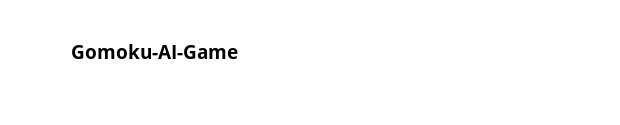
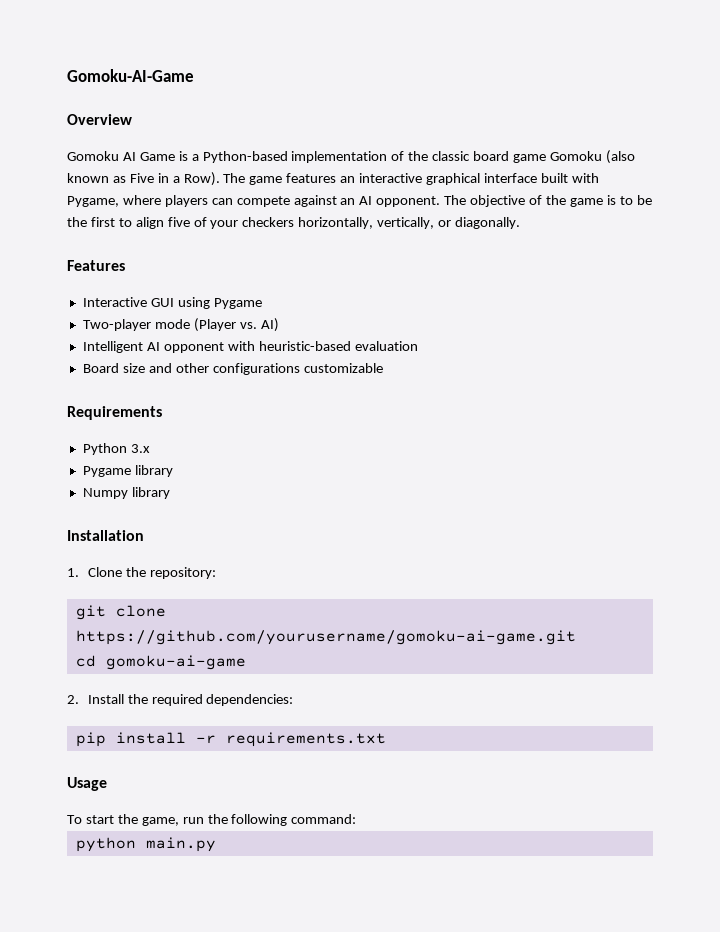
(238, 51) none -> [67,114,132,125] [67,150,635,164] [67,172,599,186] [67,195,652,207] [67,217,521,229] [67,260,125,271] [82,297,262,309] [82,318,279,332] [82,341,418,353] [82,363,383,375] [67,406,162,420] [82,443,150,455] [82,465,173,477] [82,487,170,499] [67,530,144,541] [67,567,216,579] [75,605,166,620] [75,630,576,645] [75,655,246,670] [67,694,294,706] [75,732,386,747] [67,777,107,791] [67,814,357,826] [75,837,216,852] // Overview // Gomoku AI Game is a Python-based implementation of the classic board game Gomoku (also known as Five in a Row). The game features an interactive graphical interface built with Pygame, where players can compete against an AI opponent. The objective of the game is to be the first to align five of your checkers horizontally, vertically, or diagonally. // Features // Interactive GUI using Pygame // Two-player mode (Player vs. AI) // Intelligent AI opponent with heuristic-based evaluation // Board size and other configurations customizable // Requirements // Python 3.x // Pygame library // Numpy library // Installation // 1. Clone the repository: // git clone https://github.com/yourusername/gomoku-ai-game.git // cd gomoku-ai-game // 2. Install the required dependencies: // pip install -r requirements.txt // Usage // To start the game, run the following command: // python main.py

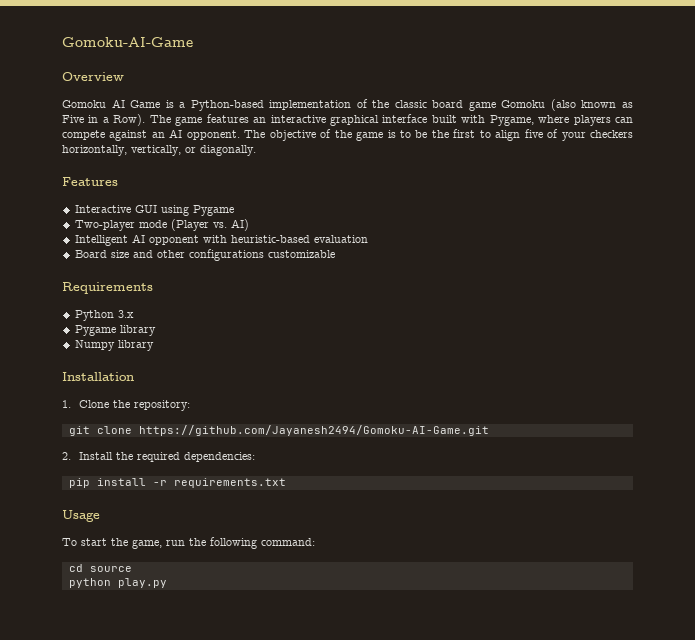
[75,630,576,645] [75,655,246,670] https://github.com/yourusername/gomoku-ai-game.git // cd gomoku-ai-game -> [138,425,489,436] https://github.com/Jayanesh2494/Gomoku-AI-Game.git
(357, 819) none -> [68,564,132,572] // cd source
[145,837,216,852] main.py -> [117,578,167,588] play.py

